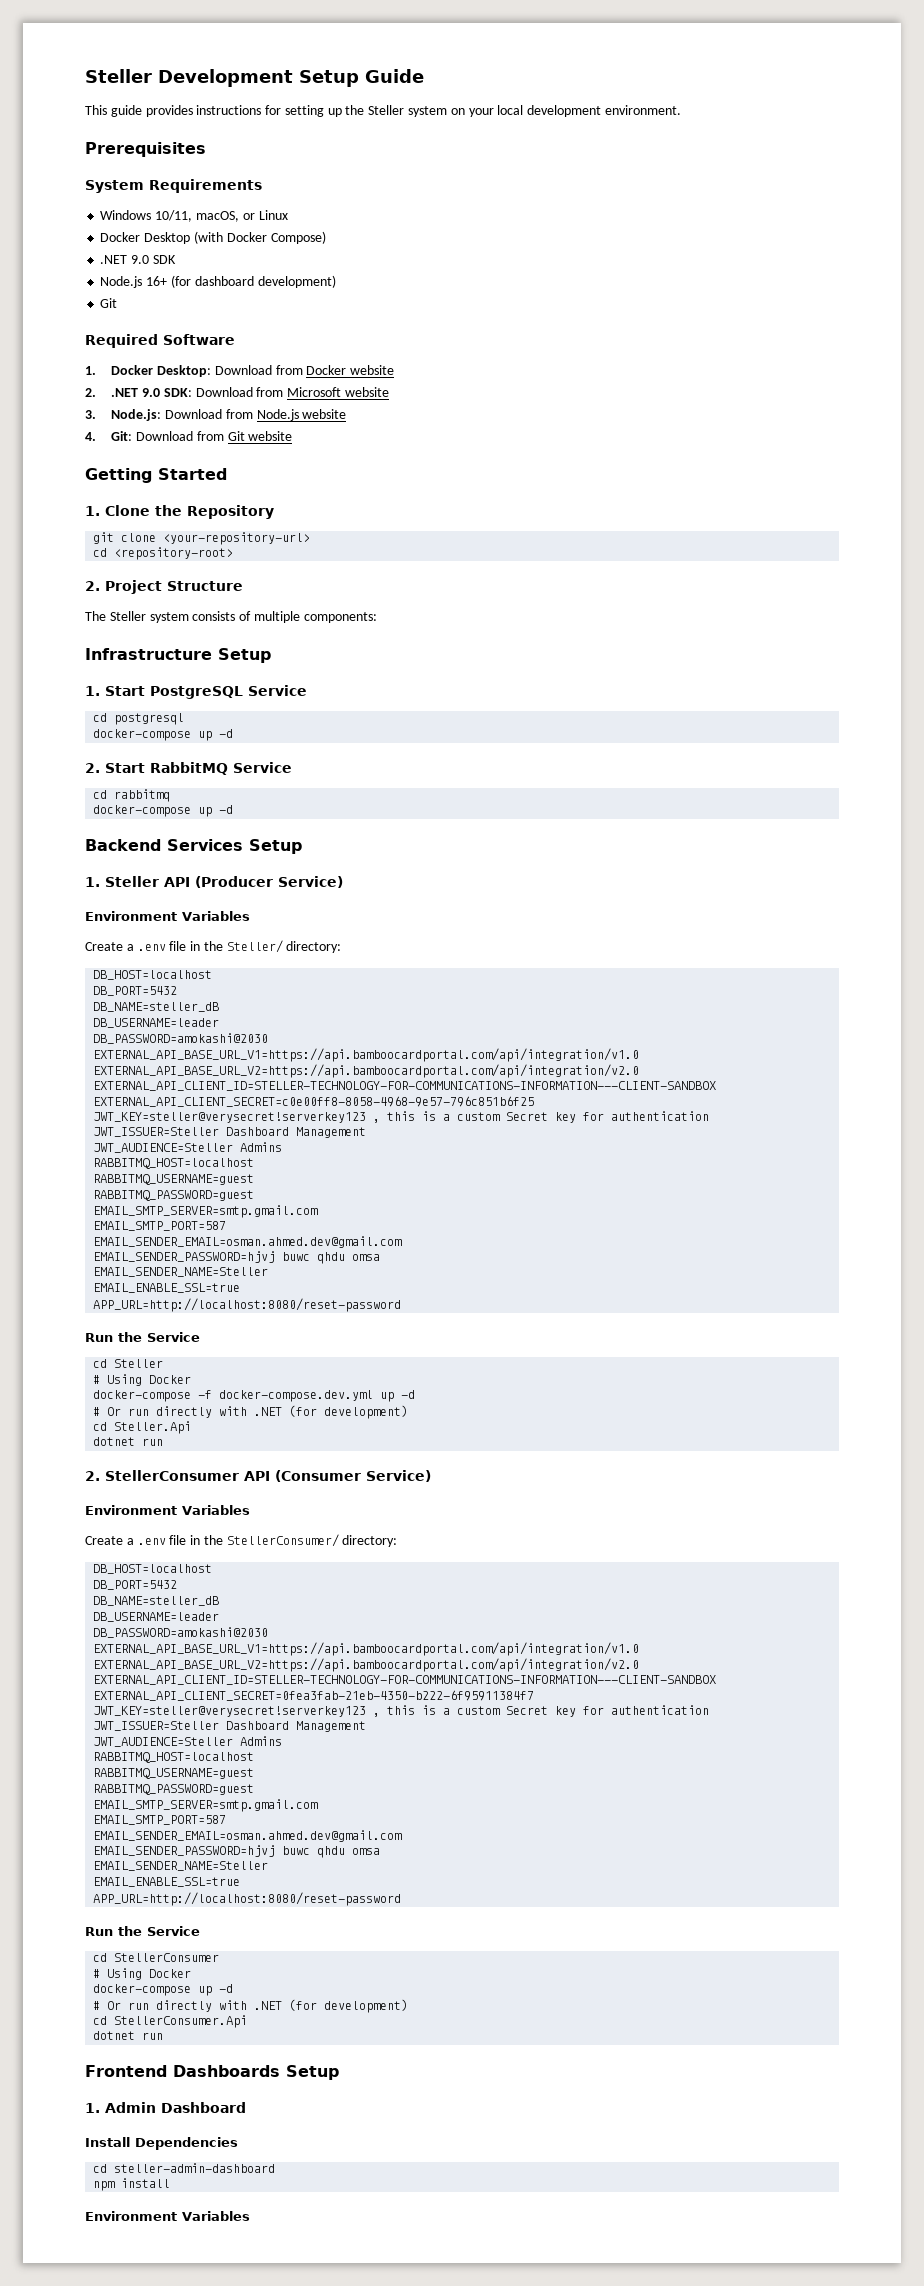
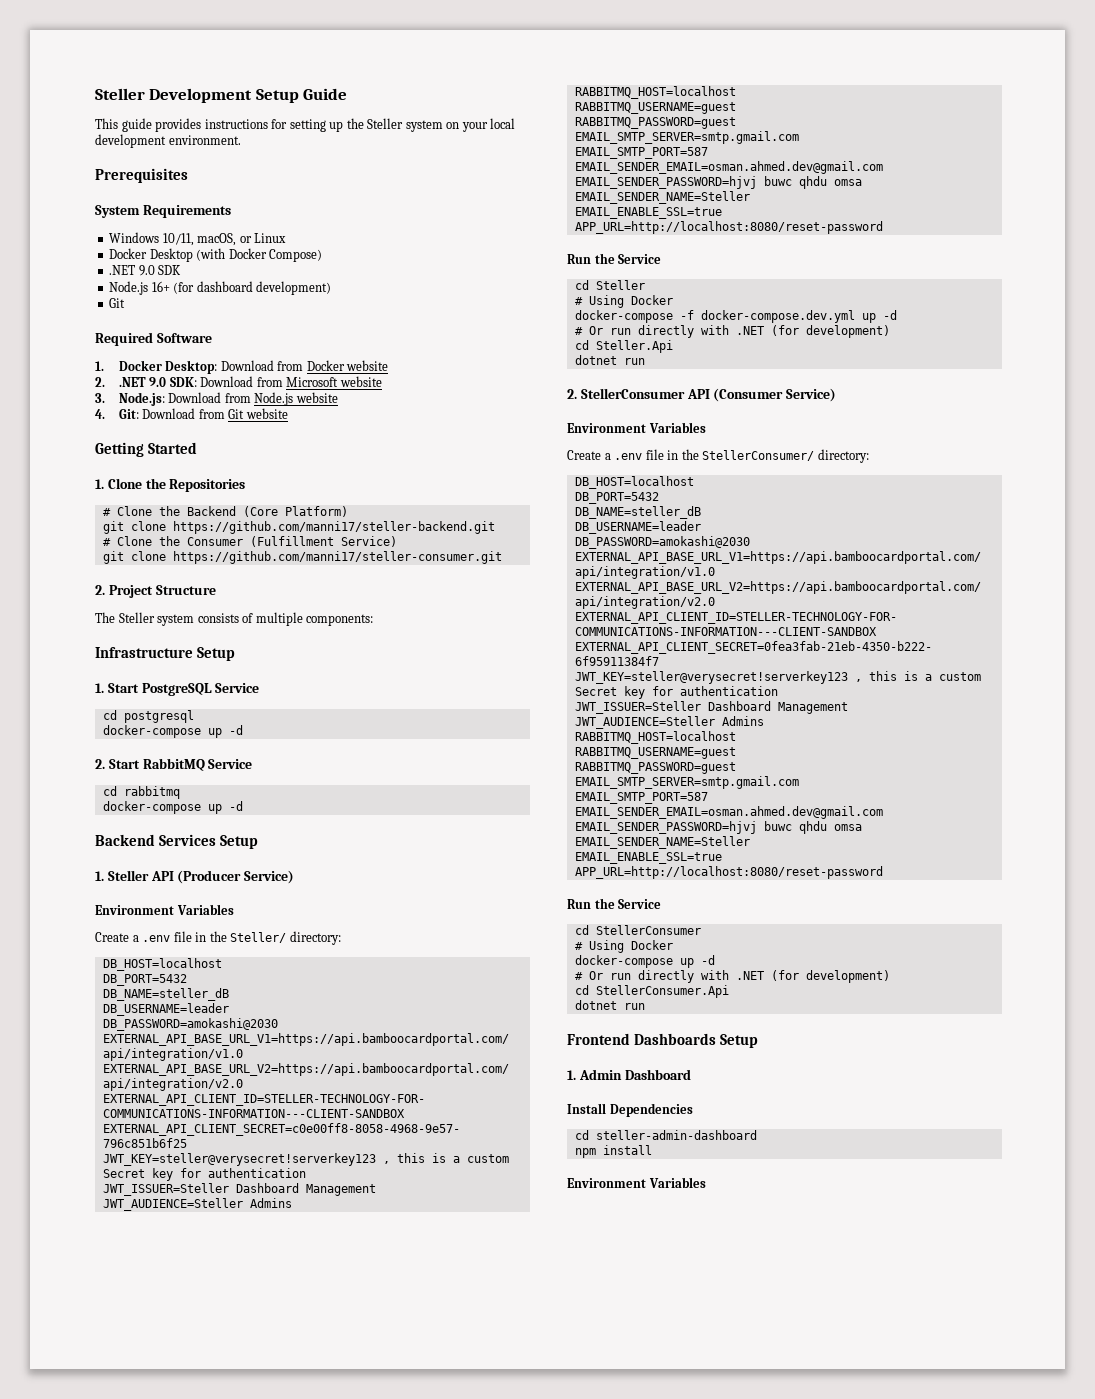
[187,505,274,519] [93,532,311,545] [93,547,234,560] Repository // git clone <your-repository-url> // cd <repository-root> -> [169,479,246,492] [102,506,348,517] [102,521,495,534] [102,536,397,547] [102,551,502,564] Repositories // # Clone the Backend (Core Platform) // git clone https://github.com/manni17/steller-backend.git // # Clone the Consumer (Fulfillment Service) // git clone https://github.com/manni17/steller-consumer.git

